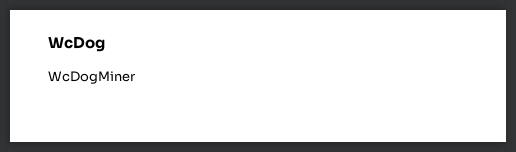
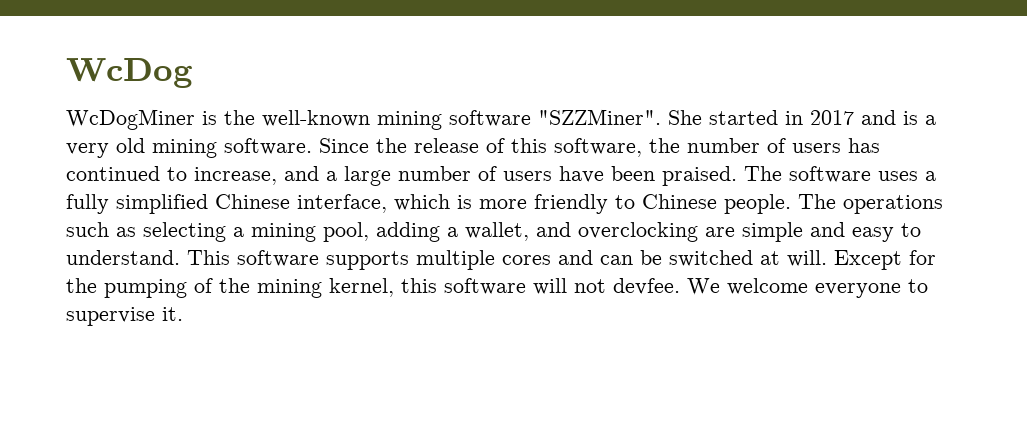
(136, 77) none -> [202,109,936,130] [66,138,880,158] [66,166,936,186] [66,194,943,214] [66,222,921,242] [66,250,936,270] [66,278,928,298] [66,307,183,326] is the well-known mining software "SZZMiner". She started in 2017 and is a very old mining software. Since the release of this software, the number of users has continued to increase, and a large number of users have been praised. The software uses a fully simplified Chinese interface, which is more friendly to Chinese people. The operations such as selecting a mining pool, adding a wallet, and overclocking are simple and easy to understand. This software supports multiple cores and can be switched at will. Except for the pumping of the mining kernel, this software will not devfee. We welcome everyone to supervise it.

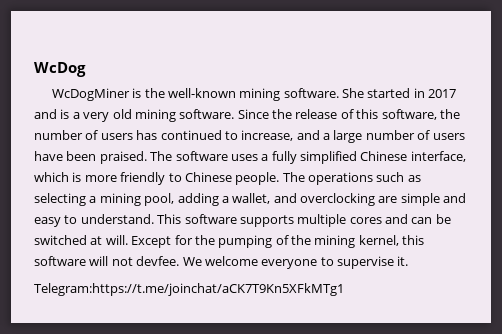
[449,109,661,127] software "SZZMiner". -> [283,88,339,98] software.
(183, 314) none -> [34,283,344,296] // Telegram:https://t.me/joinchat/aCK7T9Kn5XFkMTg1

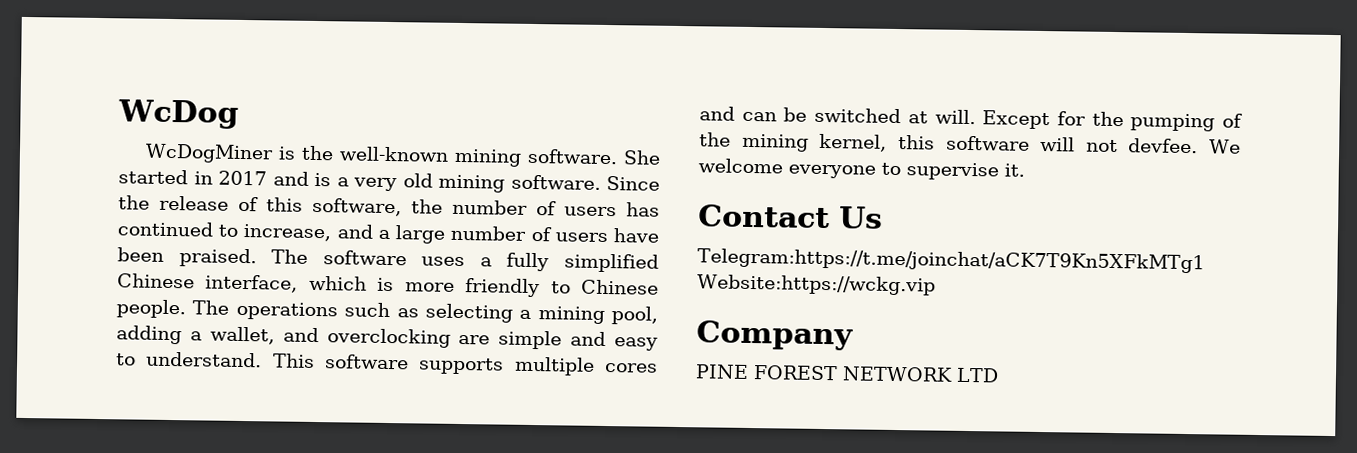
(409, 261) none -> [698,204,883,229] // Contact Us
(344, 289) none -> [697,274,936,296] [696,320,854,351] [695,364,999,383] Website:https://wckg.vip // Company // PINE FOREST NETWORK LTD

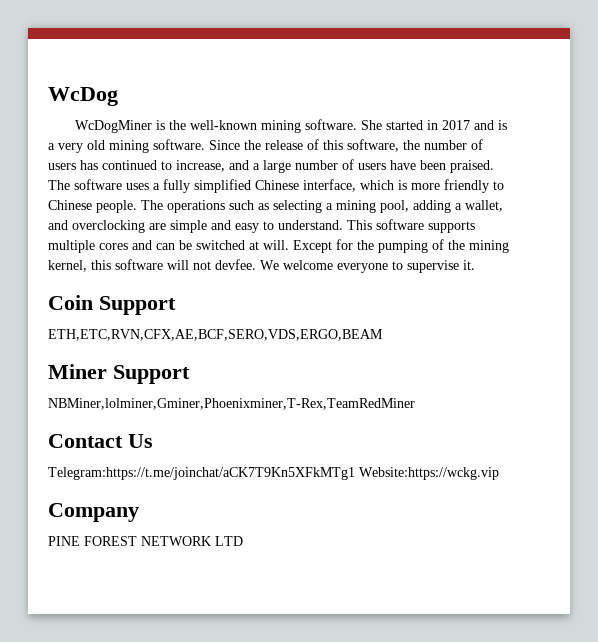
(1025, 170) none -> [48,295,176,315] [48,329,383,341] [48,364,190,384] [48,398,415,410] // Coin Support // ETH,ETC,RVN,CFX,AE,BCF,SERO,VDS,ERGO,BEAM // Miner Support // NBMiner,lolminer,Gminer,Phoenixminer,T-Rex,TeamRedMiner

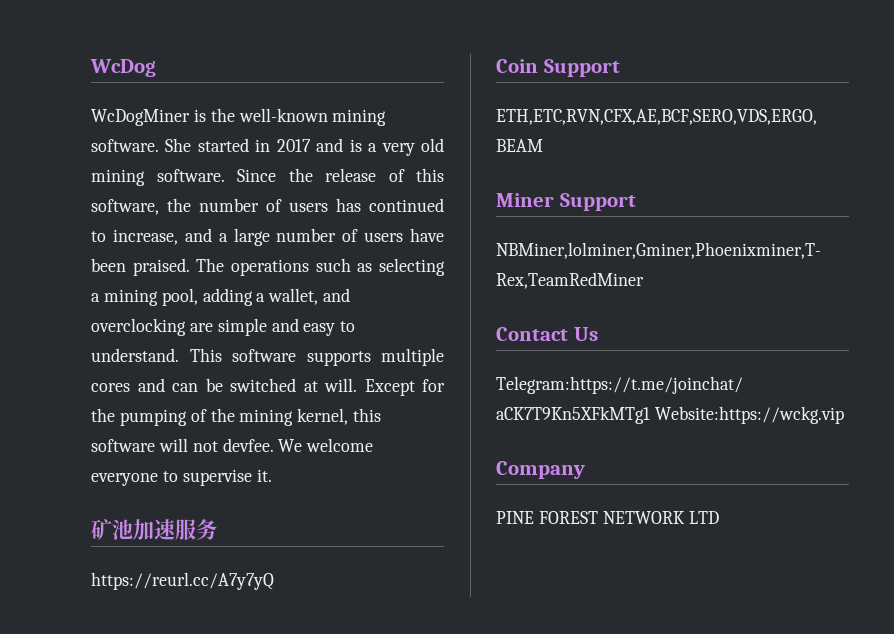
[74,179,504,193] [48,200,163,213] software uses a fully simplified Chinese interface, which is more friendly to Chinese people. The -> (225, 265) none
(475, 265) none -> [91,519,217,540] [91,572,274,590] // 矿池加速服务 // https://reurl.cc/A7y7yQ

